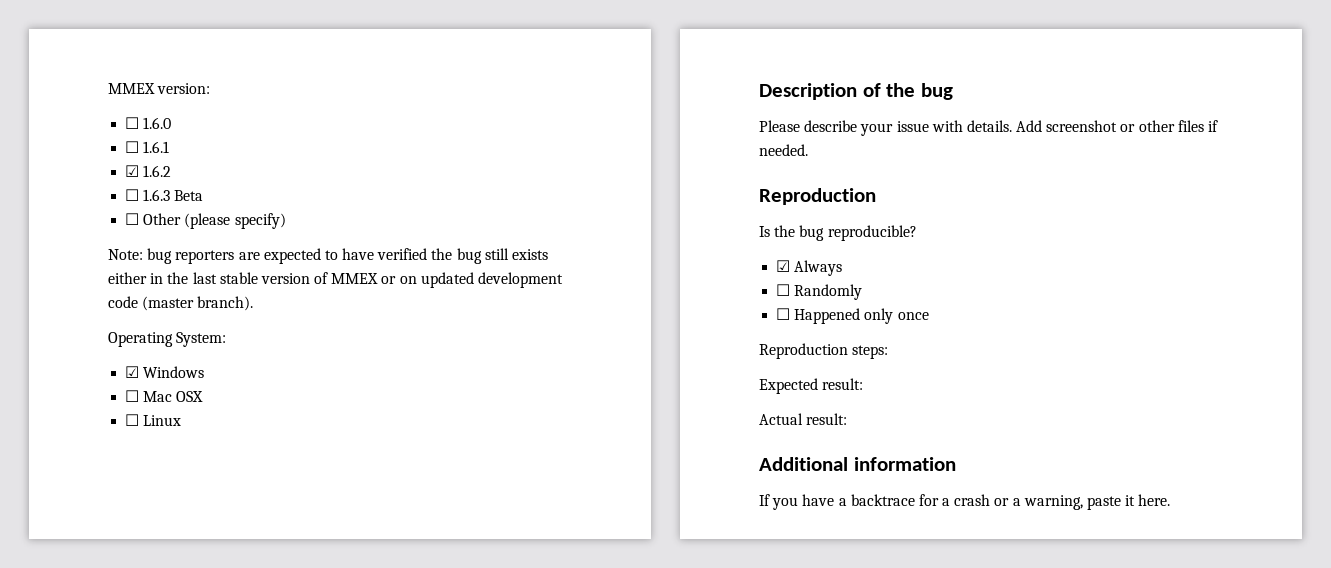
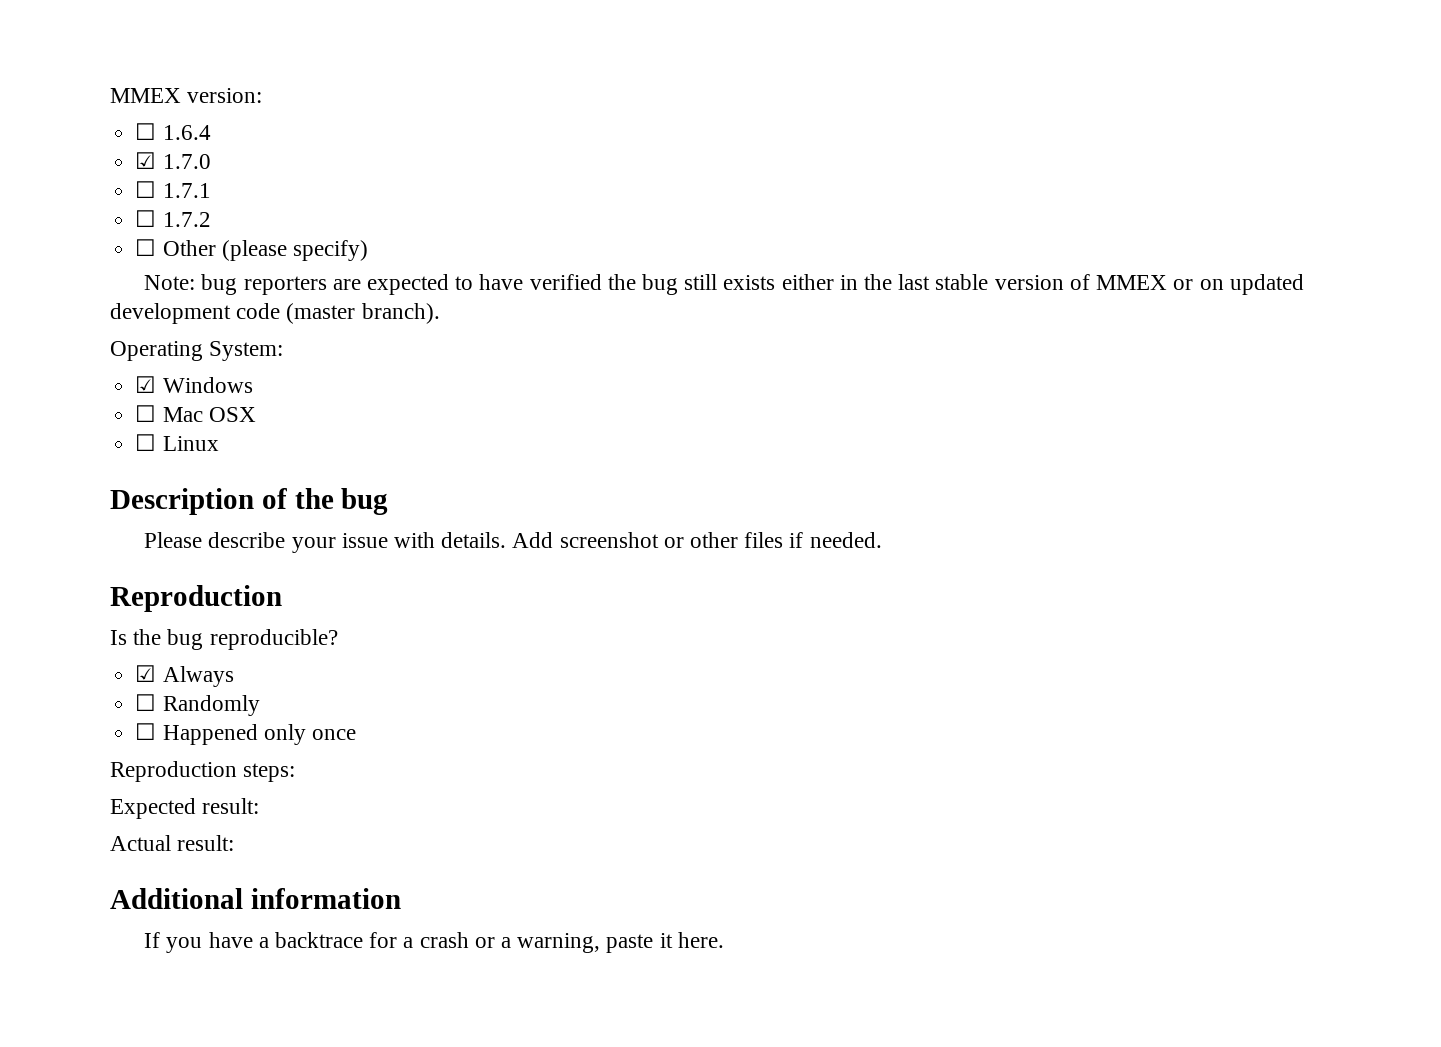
[143,117,172,129] [125,141,170,153] [125,165,172,177] [125,189,204,201] 1.6.0 // ☐ 1.6.1 // ☑ 1.6.2 // ☐ 1.6.3 Beta -> [162,125,211,140] [135,152,211,169] [135,181,211,198] [135,210,211,227] 1.6.4 // ☑ 1.7.0 // ☐ 1.7.1 // ☐ 1.7.2

